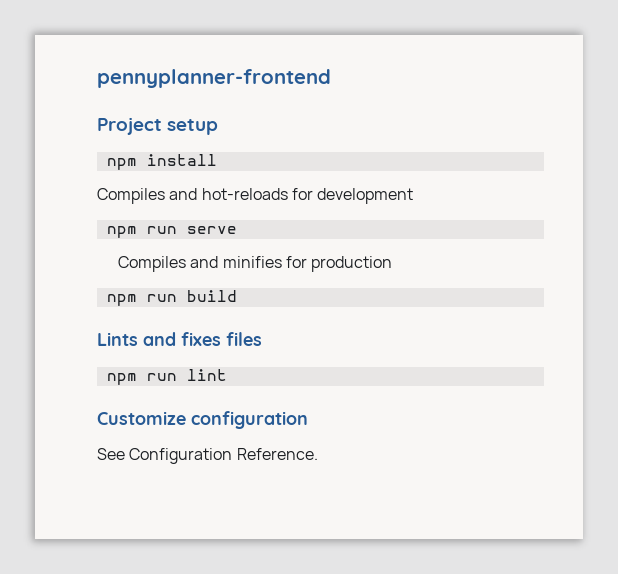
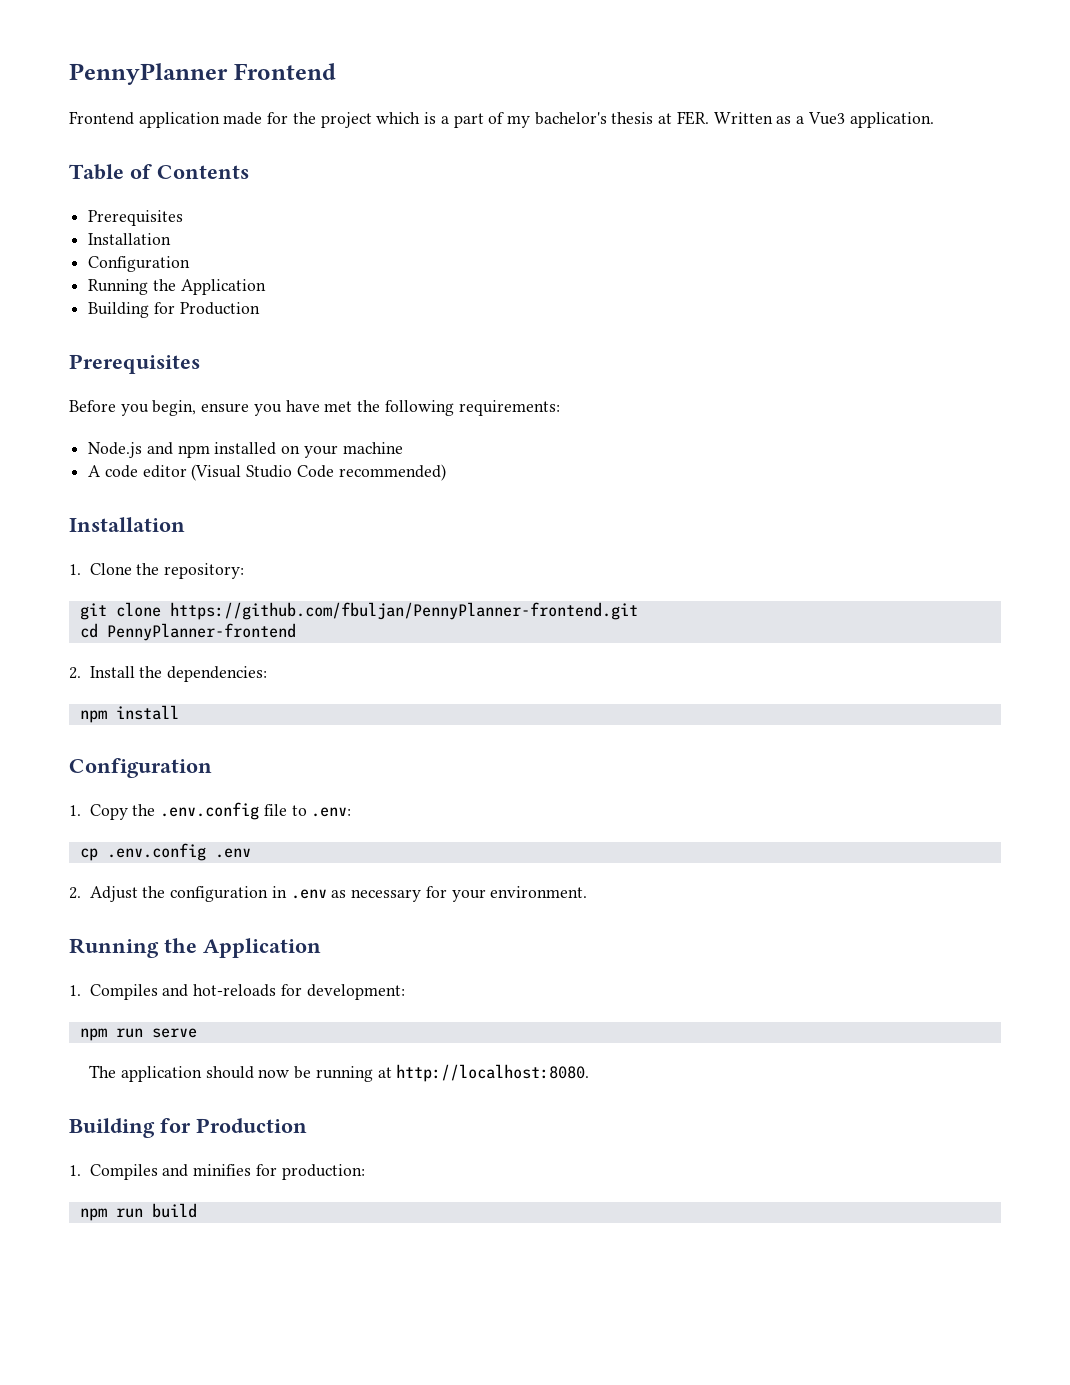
[97,69,331,88] [97,117,219,135] [106,154,217,170] pennyplanner-frontend // Project setup // npm install // -> [69,63,336,85] [69,111,934,128] [69,164,249,180] [88,210,184,226] [88,233,172,245] [88,256,191,272] [88,279,266,295] [88,302,260,318] [69,354,200,374] [69,400,560,416] [88,442,403,458] [88,464,446,481] [69,517,185,532] [69,563,245,579] [79,602,638,620] [79,623,296,641] [69,666,268,682] [79,705,179,723] [69,758,212,778] [69,802,352,820] [79,843,251,861] [69,886,588,902] [69,938,321,958] [69,985,81,996] PennyPlanner Frontend // Frontend application made for the project which is a part of my bachelor's thesis at FER. Written as a Vue3 application. // Table of Contents // Prerequisites // Installation // Configuration // Running the Application // Building for Production // Prerequisites // Before you begin, ensure you have met the following requirements: // Node.js and npm installed on your machine // A code editor (Visual Studio Code recommended) // Installation // 1. Clone the repository: // git clone https://github.com/fbuljan/PennyPlanner-frontend.git // cd PennyPlanner-frontend // 2. Install the dependencies: // npm install // Configuration // 1. Copy the .env.config file to .env: // cp .env.config .env // 2. Adjust the configuration in .env as necessary for your environment. // Running the Application // 1.
[317,188,414,204] development -> [306,984,405,1000] development:
(237, 230) none -> [89,1064,590,1082] [69,1118,307,1138] [69,1165,81,1176] The application should now be running at http://localhost:8080. // Building for Production // 1.
[311,256,393,272] production -> [281,1164,365,1180] production:
[97,332,262,346] [106,369,227,385] [97,411,308,429] [97,448,318,464] // Lints and fixes files // npm run lint // Customize configuration // See Configuration Reference. -> (197, 1210) none

